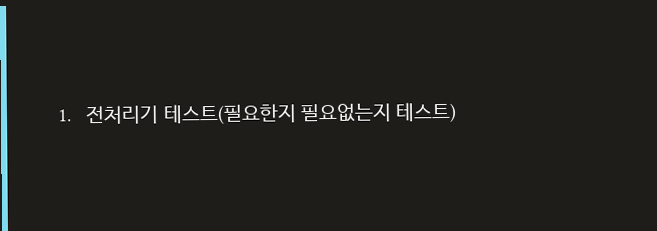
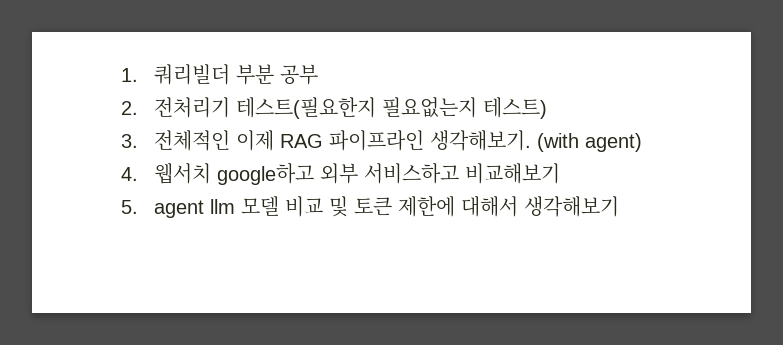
(72, 115) none -> [153,64,318,85] [121,101,138,115] 쿼리빌더 부분 공부 // 2.
(458, 112) none -> [121,130,642,152] [121,163,560,185] [121,196,619,218] // 3. 전체적인 이제 RAG 파이프라인 생각해보기. (with agent) // 4. 웹서치 google하고 외부 서비스하고 비교해보기 // 5. agent llm 모델 비교 및 토큰 제한에 대해서 생각해보기

